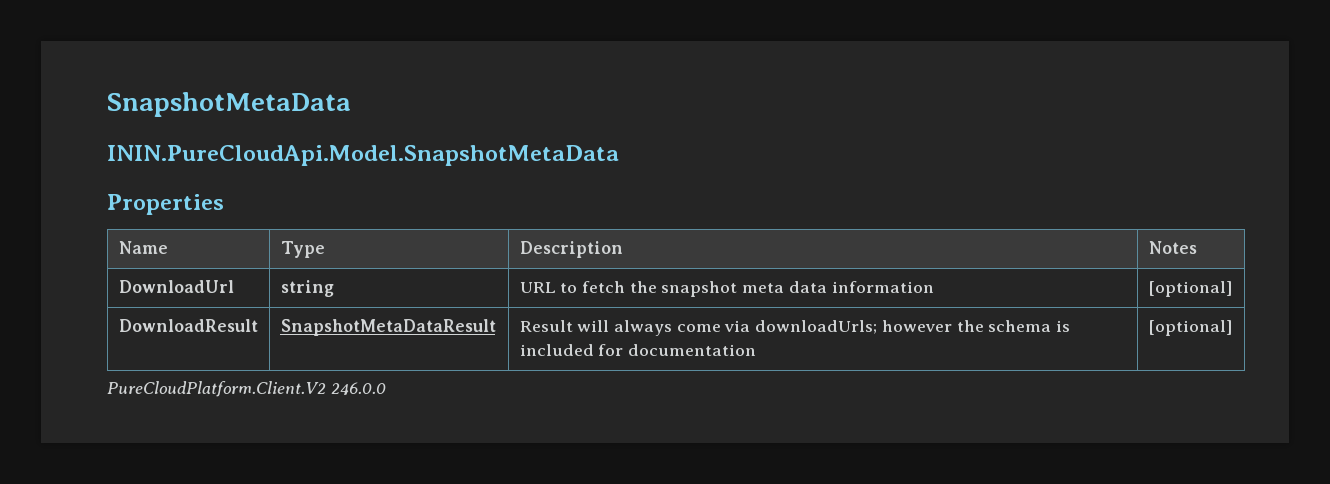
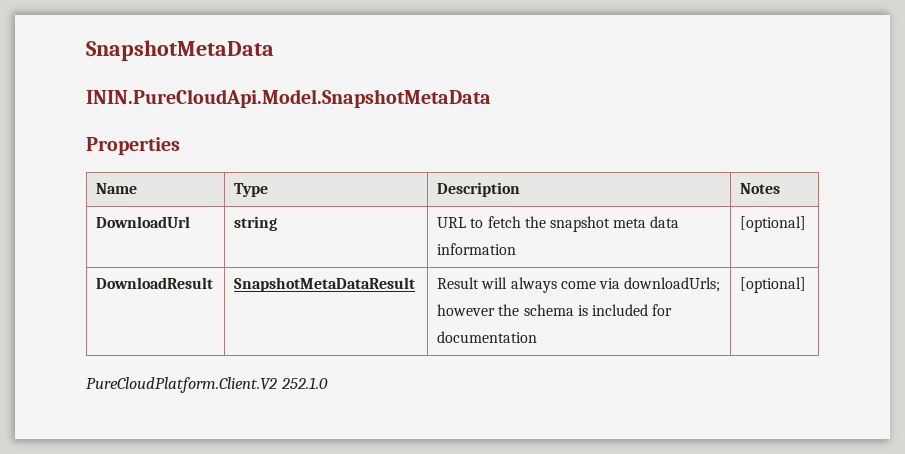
[330,382,386,395] 246.0.0 -> [280,377,328,389] 252.1.0

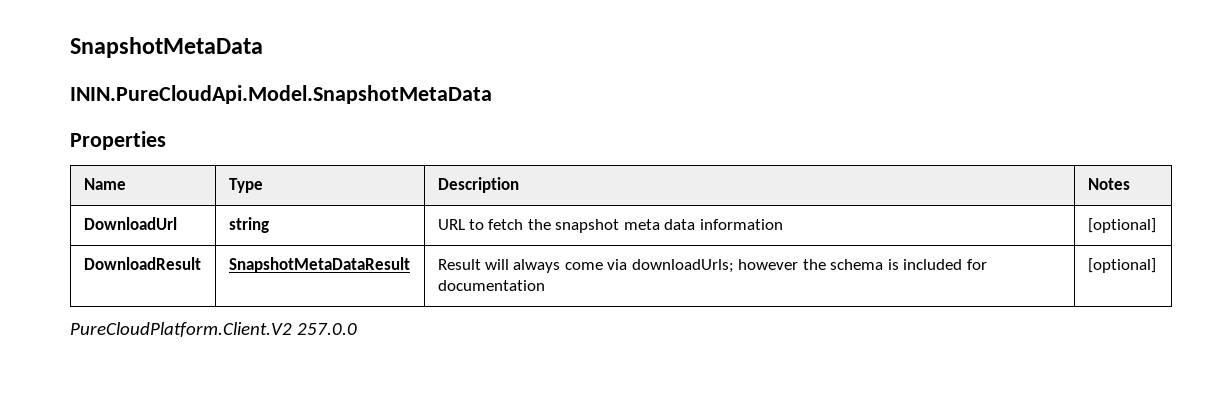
[280,377,328,389] 252.1.0 -> [296,323,357,335] 257.0.0

